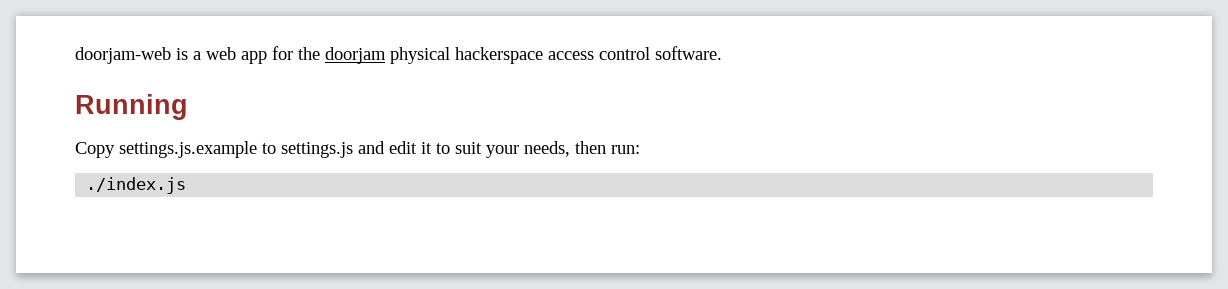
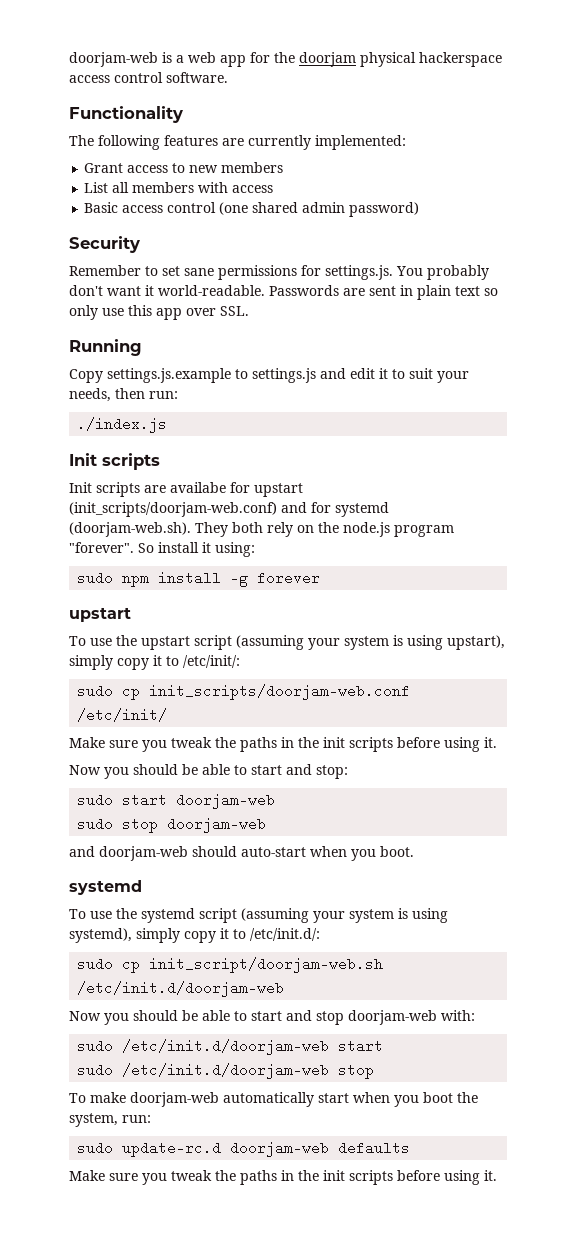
(722, 53) none -> [69,106,183,123] [69,135,406,150] [84,162,284,173] [84,182,274,193] [84,202,420,217] [69,236,140,253] [69,265,489,280] [69,285,498,300] [69,305,249,320] // Functionality // The following features are currently implemented: // Grant access to new members // List all members with access // Basic access control (one shared admin password) // Security // Remember to set sane permissions for settings.js. You probably don't want it world-readable. Passwords are sent in plain text so only use this app over SSL.
(187, 185) none -> [69,453,160,470] [69,482,303,497] [69,502,389,517] [69,522,454,537] [69,542,255,557] [77,571,321,587] [69,607,131,622] [69,635,505,650] [69,655,240,670] [77,684,411,700] [77,708,168,722] [69,737,497,752] [69,764,348,779] [77,793,276,809] [77,817,267,833] [69,846,414,861] [69,880,142,895] [69,908,448,923] [69,928,320,943] [77,957,384,973] [77,981,285,997] [69,1010,475,1025] [77,1039,384,1055] [77,1063,375,1079] [69,1092,478,1107] [69,1113,151,1127] [77,1141,411,1157] [69,1170,497,1185] // Init scripts // Init scripts are availabe for upstart (init_scripts/doorjam-web.conf) and for systemd (doorjam-web.sh). They both rely on the node.js program "forever". So install it using: // sudo npm install -g forever // upstart // To use the upstart script (assuming your system is using upstart), simply copy it to /etc/init/: // sudo cp init_scripts/doorjam-web.conf /etc/init/ // Make sure you tweak the paths in the init scripts before using it. // Now you should be able to start and stop: // sudo start doorjam-web // sudo stop doorjam-web // and doorjam-web should auto-start when you boot. // systemd // To use the systemd script (assuming your system is using systemd), simply copy it to /etc/init.d/: // sudo cp init_script/doorjam-web.sh /etc/init.d/doorjam-web // Now you should be able to start and stop doorjam-web with: // sudo /etc/init.d/doorjam-web start // sudo /etc/init.d/doorjam-web stop // To make doorjam-web automatically start when you boot the system, run: // sudo update-rc.d doorjam-web defaults // Make sure you tweak the paths in the init scripts before using it.

